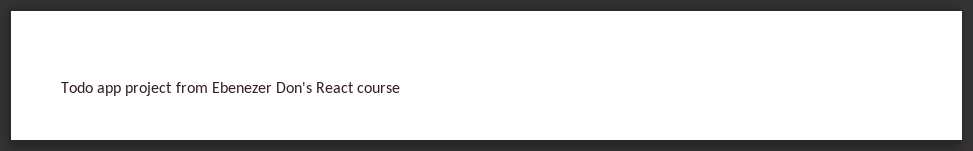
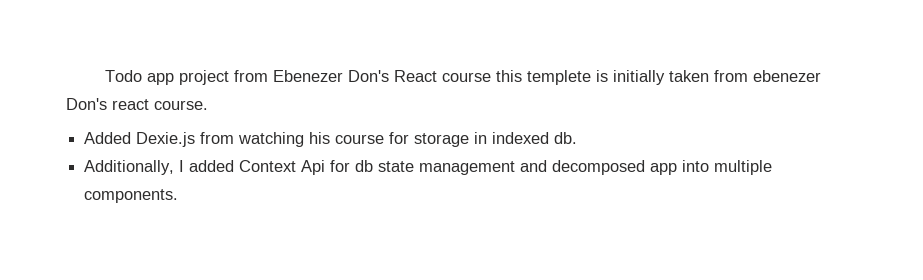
(401, 89) none -> [496,70,822,85] [66,98,208,110] [84,132,578,147] [84,160,773,175] [84,189,179,203] this templete is initially taken from ebenezer Don's react course. // Added Dexie.js from watching his course for storage in indexed db. // Additionally, I added Context Api for db state management and decomposed app into multiple components.

